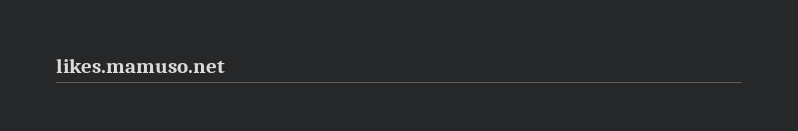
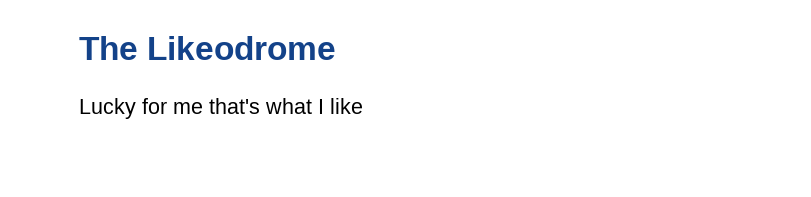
[56,58,225,73] likes.mamuso.net -> [79,36,337,60] [79,98,363,119] The Likeodrome // Lucky for me that's what I like

